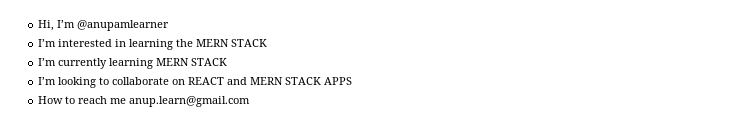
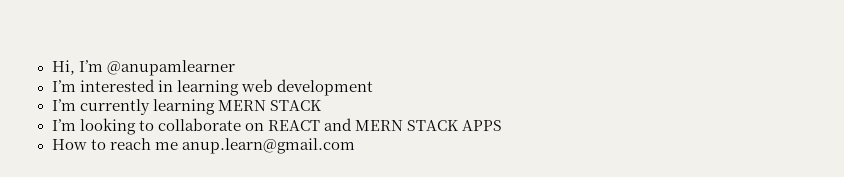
[176,39,268,47] the MERN STACK -> [240,79,373,96] web development

